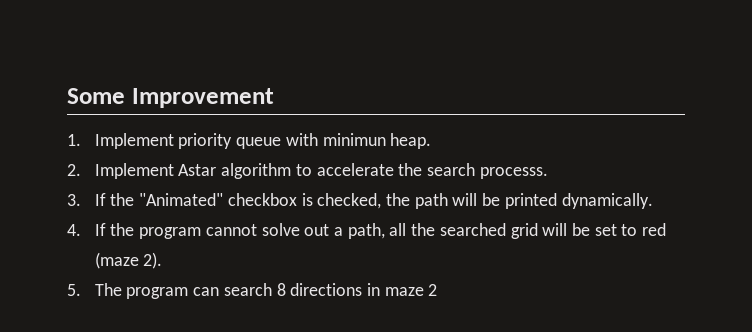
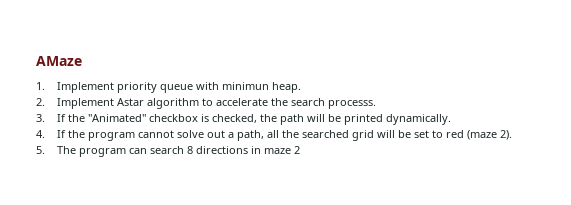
[67,88,274,108] Some Improvement -> [36,56,82,66] AMaze

